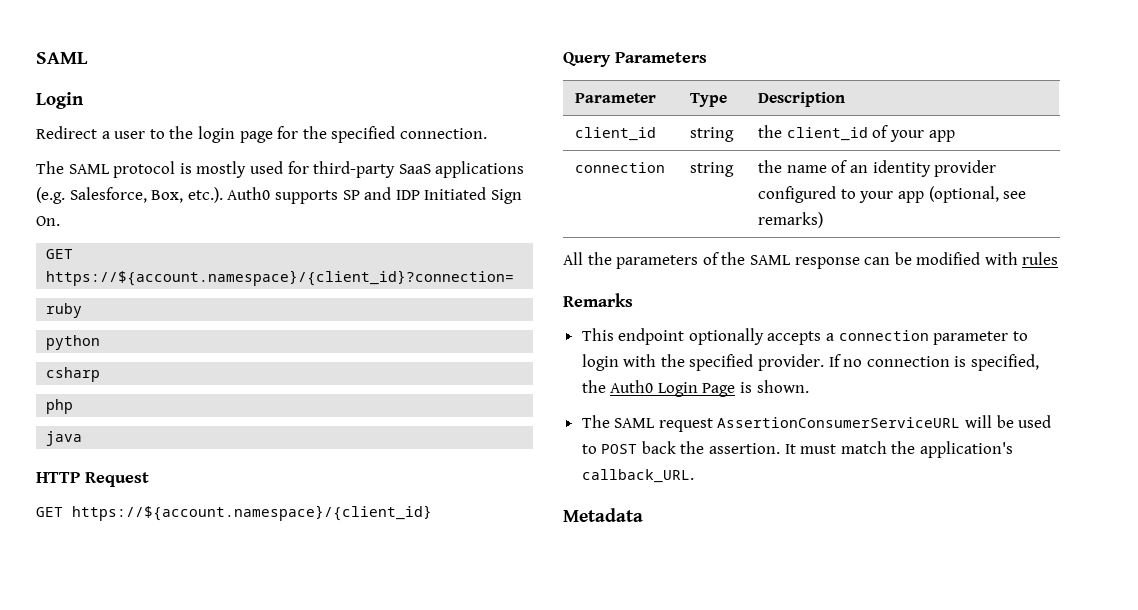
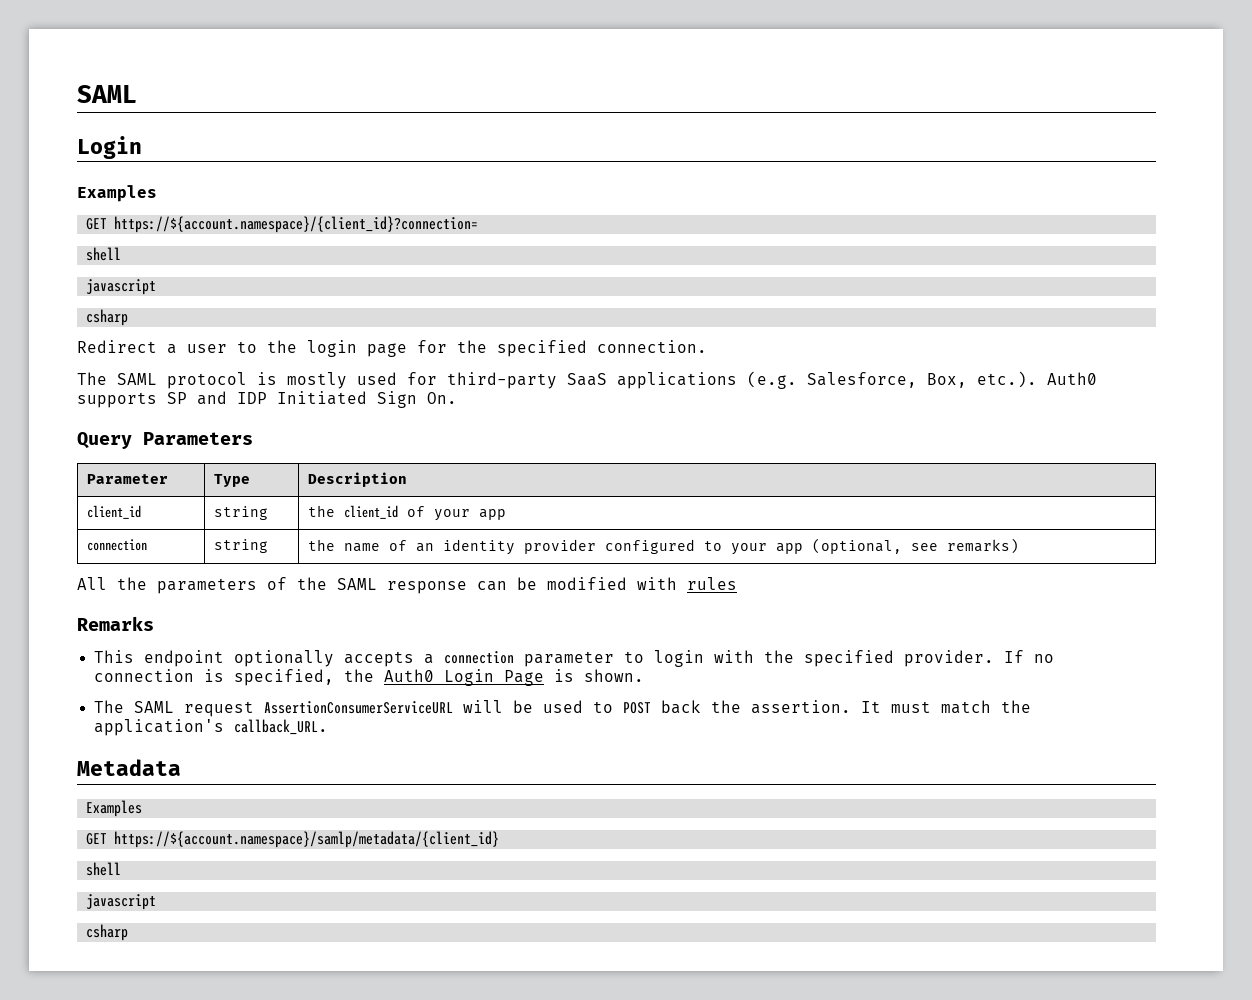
(84, 100) none -> [77,185,157,202] [86,216,479,233] [86,247,122,261] [86,279,157,295] [86,309,129,326] // Examples // GET https://${account.namespace}/{client_id}?connection= // shell // javascript // csharp
[46,249,74,259] [46,270,515,286] [46,303,83,318] [46,335,101,350] [46,367,101,382] [46,399,74,414] [46,431,83,446] [36,472,149,487] [36,505,432,521] // GET https://${account.namespace}/{client_id}?connection= // ruby // python // csharp // php // java // HTTP Request // GET https://${account.namespace}/{client_id} -> (457, 398) none
(643, 515) none -> [86,800,143,817] [86,831,500,848] [86,862,122,876] [86,894,157,910] [86,924,129,941] // Examples // GET https://${account.namespace}/samlp/metadata/{client_id} // shell // javascript // csharp

